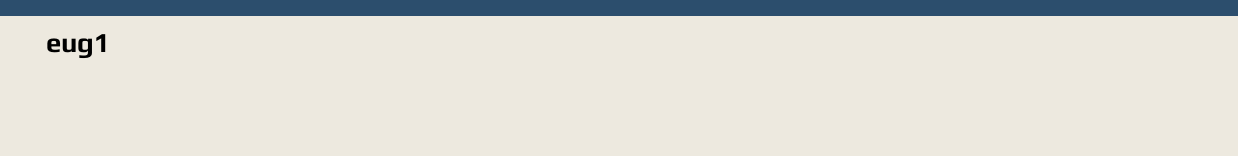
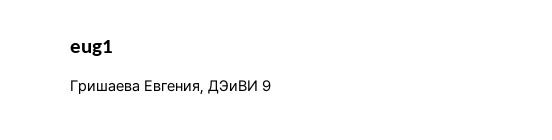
(110, 46) none -> [70,80,272,95] // Гришаева Евгения, ДЭиВИ 9

